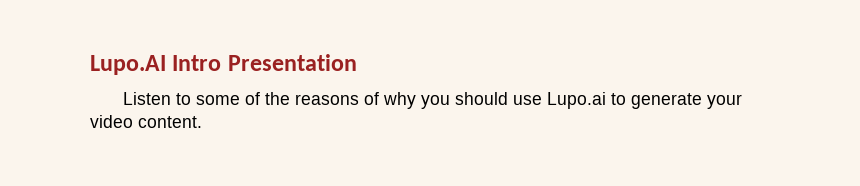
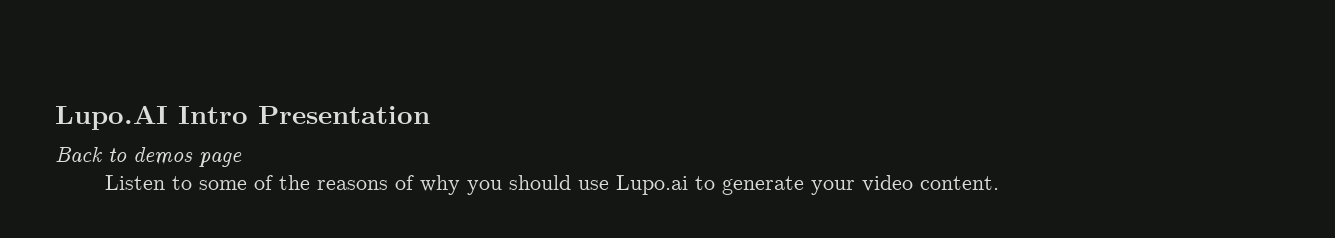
(357, 62) none -> [55,147,242,167] // Back to demos page

